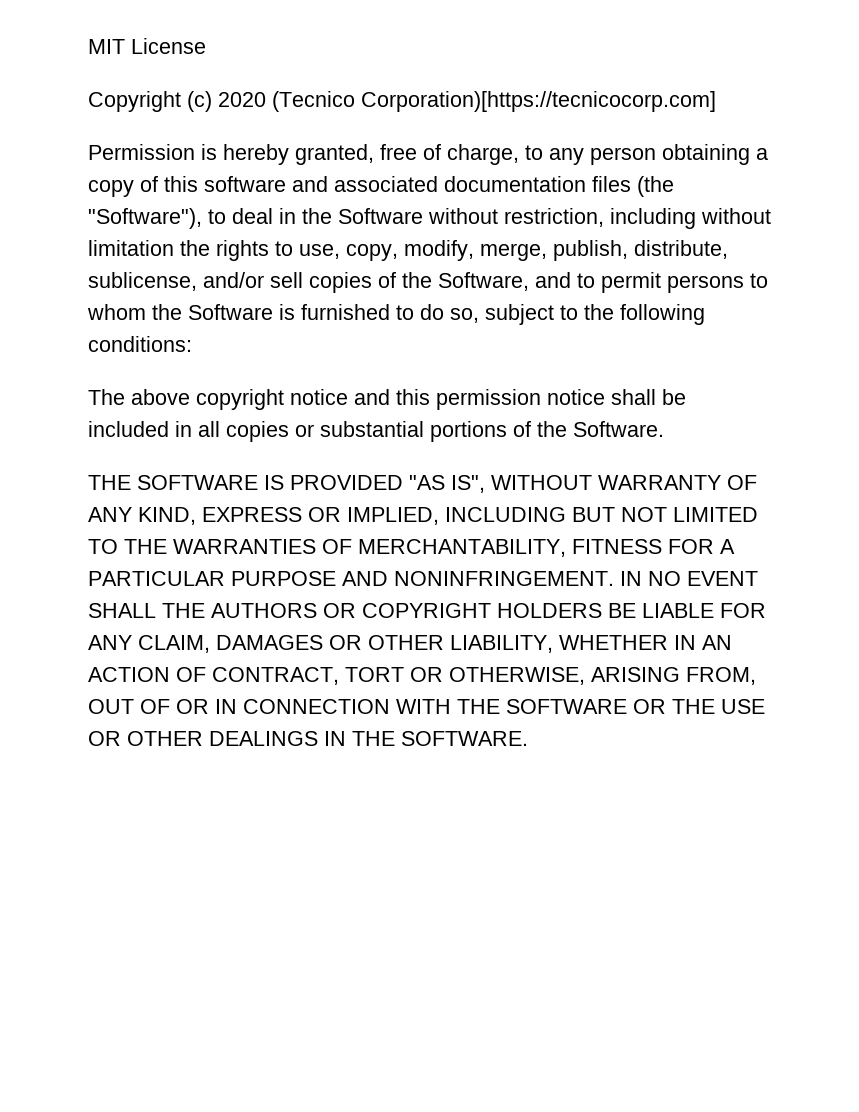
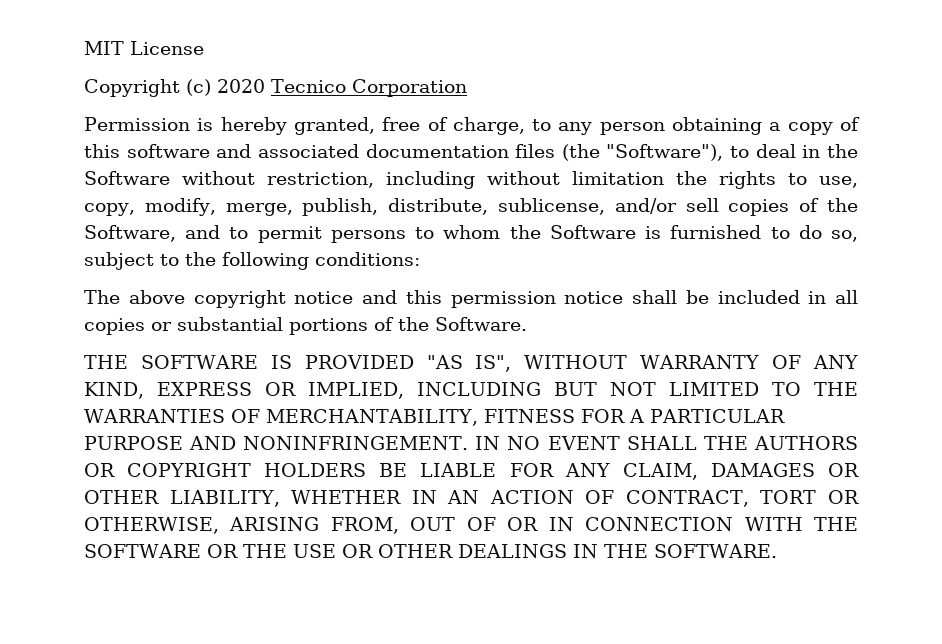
[272,91,716,112] (Tecnico Corporation)[https://tecnicocorp.com] -> [271,79,467,97] Tecnico Corporation

